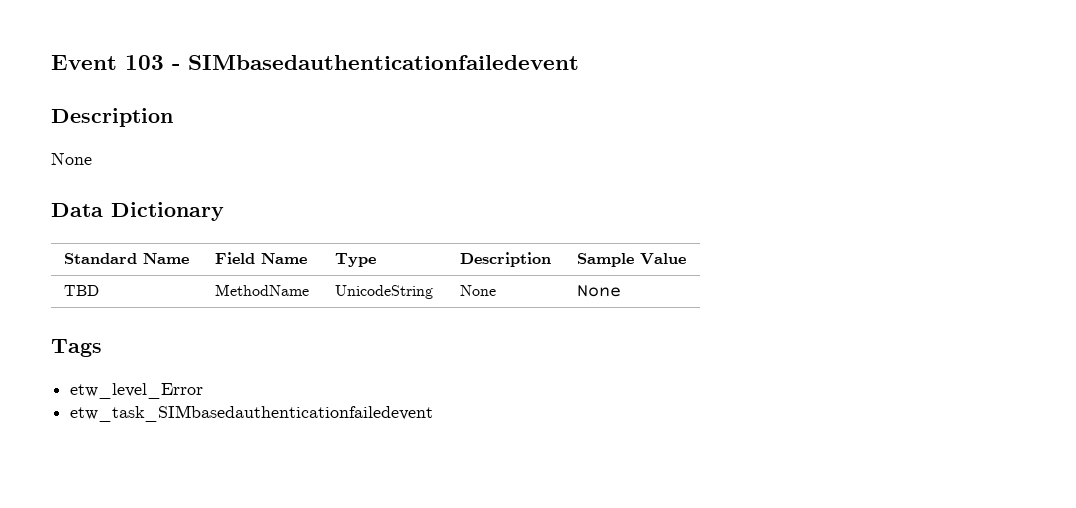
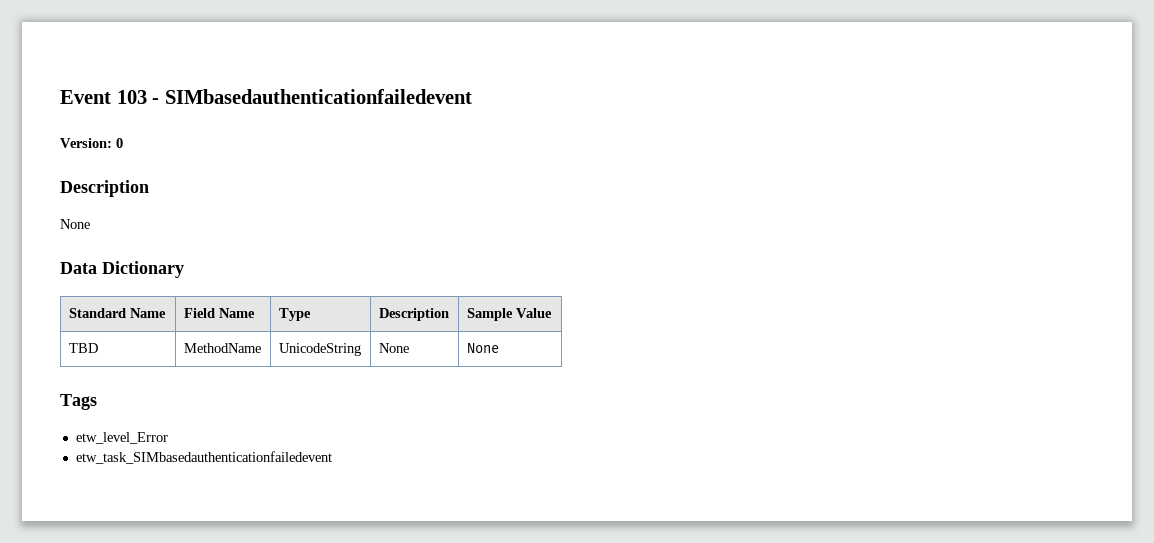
(579, 62) none -> [60,138,123,148] // Version: 0

